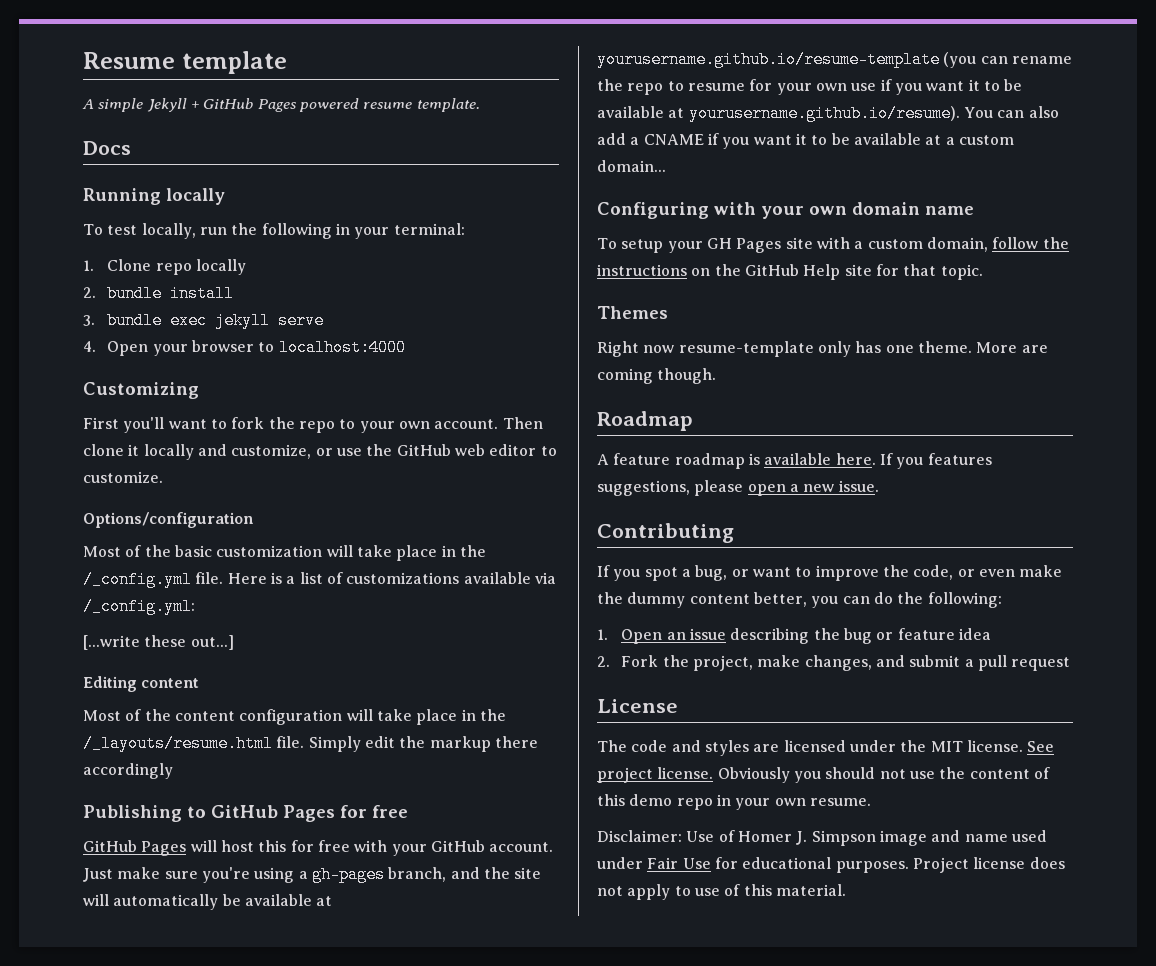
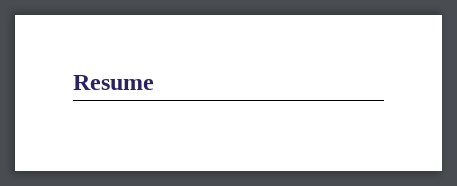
[181,51,287,74] [82,98,480,112] [83,141,131,155] [83,188,225,205] [83,223,465,239] [83,259,247,275] [83,285,235,302] [83,312,325,329] [83,339,406,356] [83,382,199,399] [83,417,543,433] [83,444,557,460] [83,471,163,483] [83,512,254,528] [83,545,486,561] [83,571,556,588] [83,598,195,615] [83,635,234,650] [83,676,200,692] [83,709,506,725] [83,735,538,752] [83,763,173,779] [83,805,408,822] [83,840,554,856] [83,866,542,883] [83,894,333,910] [597,51,1072,68] [597,79,1023,95] [597,105,1059,122] [597,133,1014,149] [597,160,666,172] [597,202,974,219] [597,237,1069,253] [597,264,983,280] [597,306,668,319] [597,341,1048,357] [597,368,717,384] [597,411,693,431] [597,453,992,469] [597,480,879,496] [597,523,734,543] [597,565,1063,581] [597,592,1002,608] [597,628,992,644] [597,655,1071,671] [597,699,678,713] [597,740,1055,756] [597,767,1050,783] [597,794,871,810] [597,830,1047,846] [597,857,1065,873] [597,884,846,900] template // A simple Jekyll + GitHub Pages powered resume template. // Docs // Running locally // To test locally, run the following in your terminal: // 1. Clone repo locally // 2. bundle install // 3. bundle exec jekyll serve // 4. Open your browser to localhost:4000 // Customizing // First you'll want to fork the repo to your own account. Then clone it locally and customize, or use the GitHub web editor to customize. // Options/configuration // Most of the basic customization will take place in the /_config.yml file. Here is a list of customizations available via /_config.yml: // [...write these out...] // Editing content // Most of the content configuration will take place in the /_layouts/resume.html file. Simply edit the markup there accordingly // Publishing to GitHub Pages for free // GitHub Pages will host this for free with your GitHub account. Just make sure you're using a gh-pages branch, and the site will automatically be available at yourusername.github.io/resume-template (you can rename the repo to resume for your own use if you want it to be available at yourusername.github.io/resume). You can also add a CNAME if you want it to be available at a custom domain... // Configuring with your own domain name // To setup your GH Pages site with a custom domain, follow the instructions on the GitHub Help site for that topic. // Themes // Right now resume-template only has one theme. More are coming though. // Roadmap // A feature roadmap is available here. If you features suggestions, please open a new issue. // Contributing // If you spot a bug, or want to improve the code, or even make the dummy content better, you can do the following: // 1. Open an issue describing the bug or feature idea // 2. Fork the project, make changes, and submit a pull request // License // The code and styles are licensed under the MIT license. See project license. Obviously you should not use the content of this demo repo in your own resume. // Disclaimer: Use of Homer J. Simpson image and name used under Fair Use for educational purposes. Project license does not apply to use of this material. -> (154, 82) none

